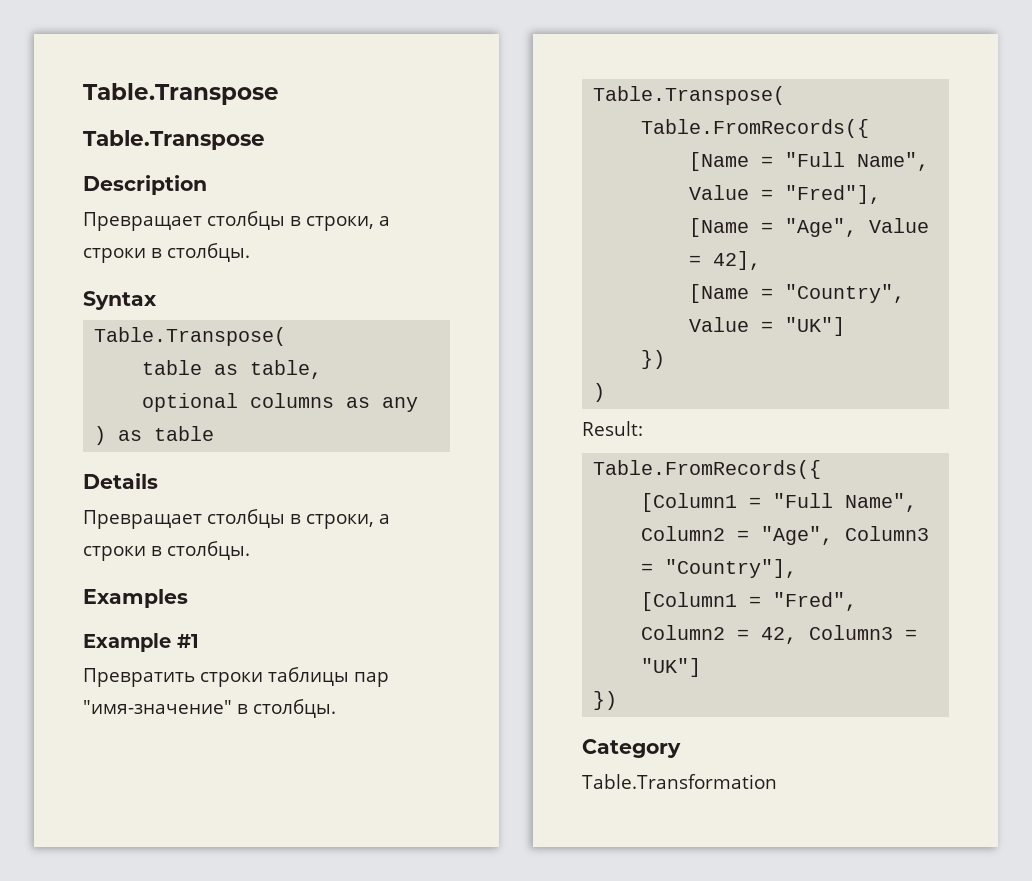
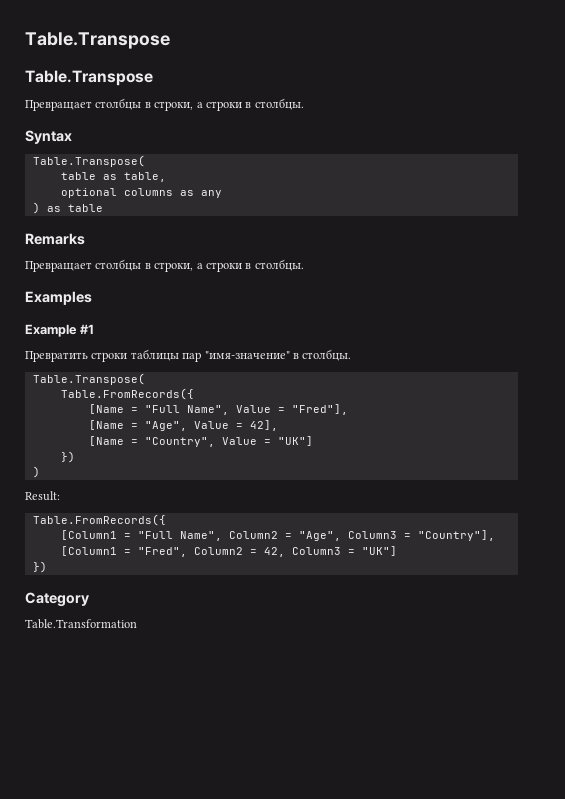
[83,175,207,195] // Description -> (153, 78) none
[83,473,158,489] Details -> [25,233,85,245] Remarks

